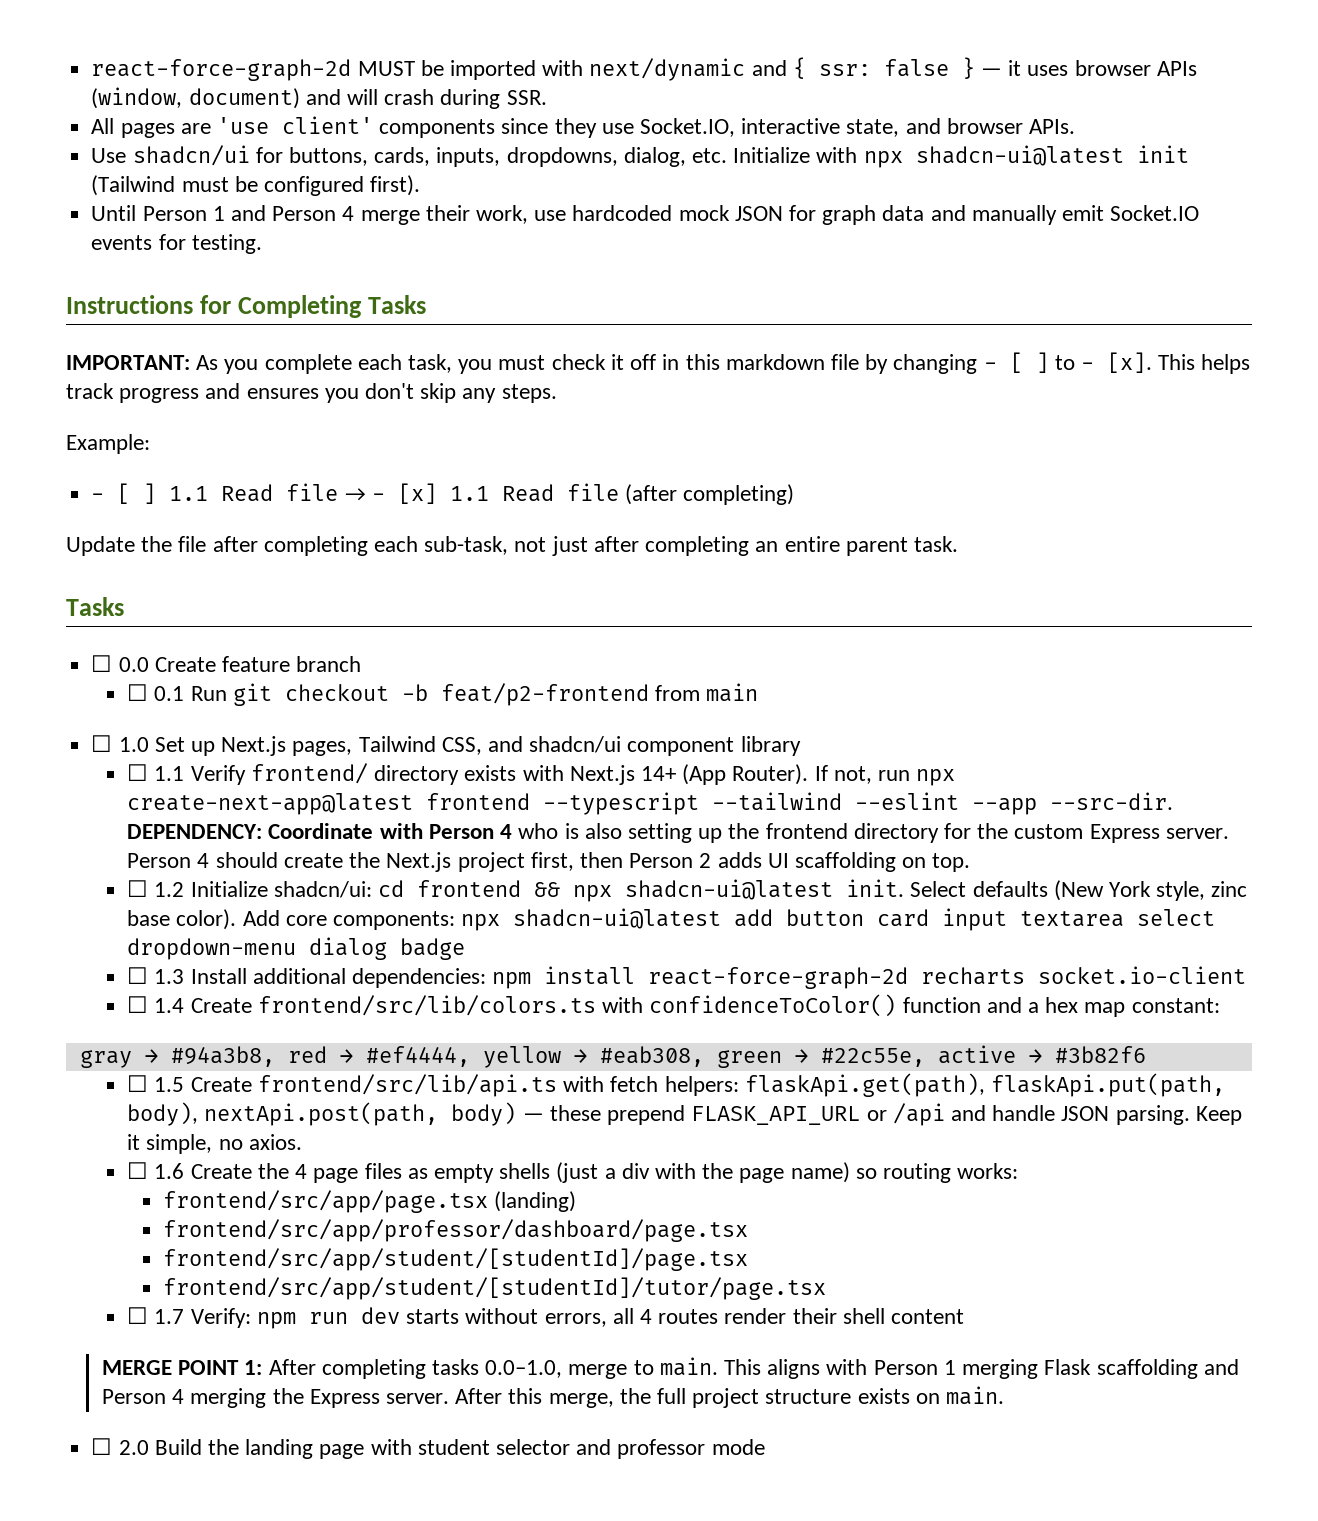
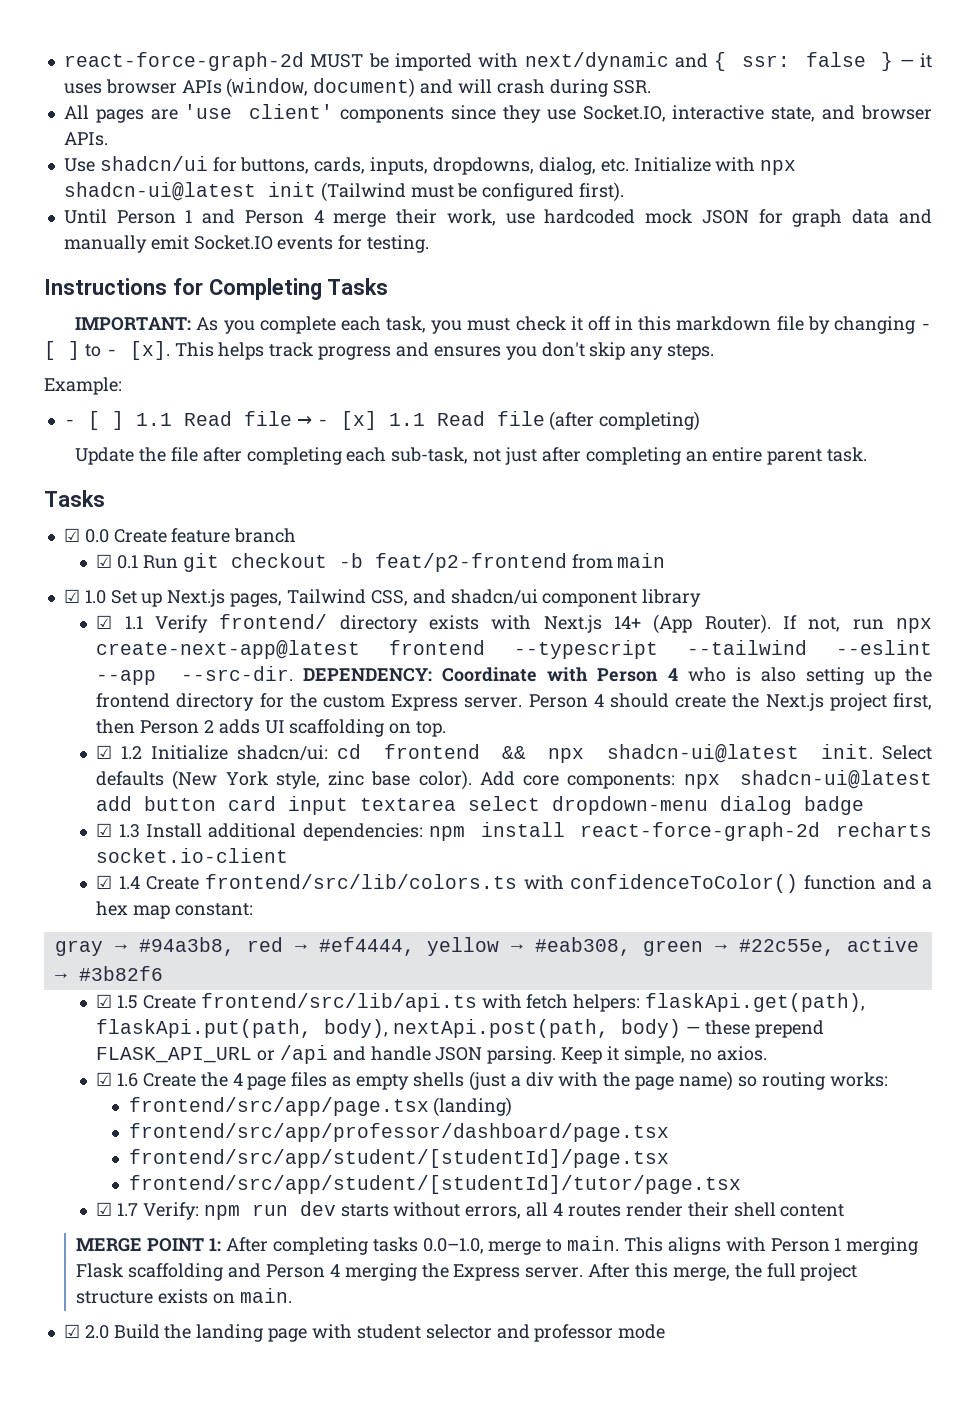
[91,655,113,672] ☐ -> [63,528,80,542] ☑
[127,684,149,701] ☐ -> [96,554,113,568] ☑
[91,735,113,752] ☐ -> [63,589,80,603] ☑
[127,764,149,781] ☐ -> [96,615,113,629] ☑
[127,880,149,897] ☐ -> [96,745,113,759] ☑
[127,967,149,984] ☐ -> [96,823,113,837] ☑
[127,996,149,1013] ☐ -> [96,875,113,889] ☑
[127,1075,149,1092] ☐ -> [96,994,113,1008] ☑
[127,1162,149,1179] ☐ -> [96,1072,113,1086] ☑
[127,1307,149,1324] ☐ -> [96,1202,113,1216] ☑
[91,1438,113,1455] ☐ -> [63,1324,80,1338] ☑

